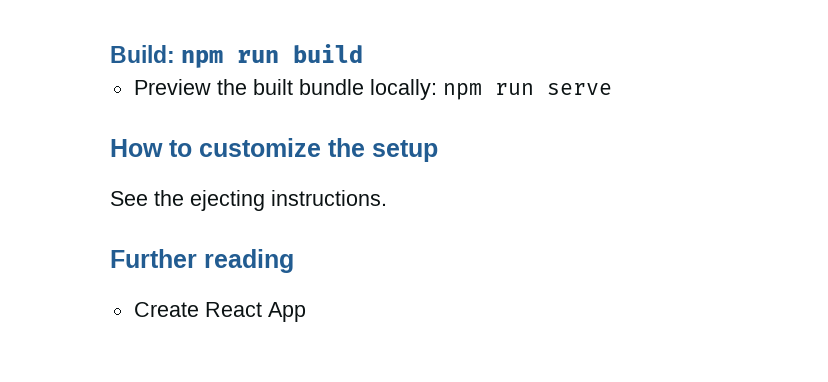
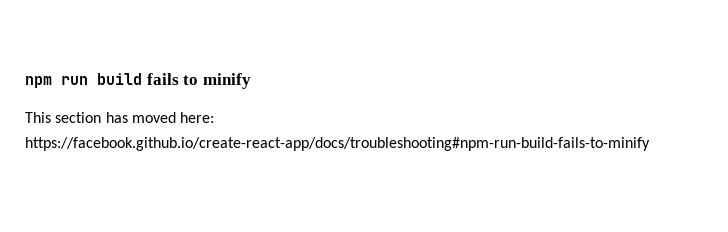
[110,45,175,63] Build: -> (25, 82) none
[133,79,612,100] [110,138,438,162] [110,190,387,211] [110,249,294,273] [133,302,306,322] // Preview the built bundle locally: npm run serve // How to customize the setup // See the ejecting instructions. // Further reading // Create React App -> [146,73,251,89] [25,112,215,123] [25,137,650,151] fails to minify // This section has moved here: https://facebook.github.io/create-react-app/docs/troubleshooting#npm-run-build-fails-to-minify

